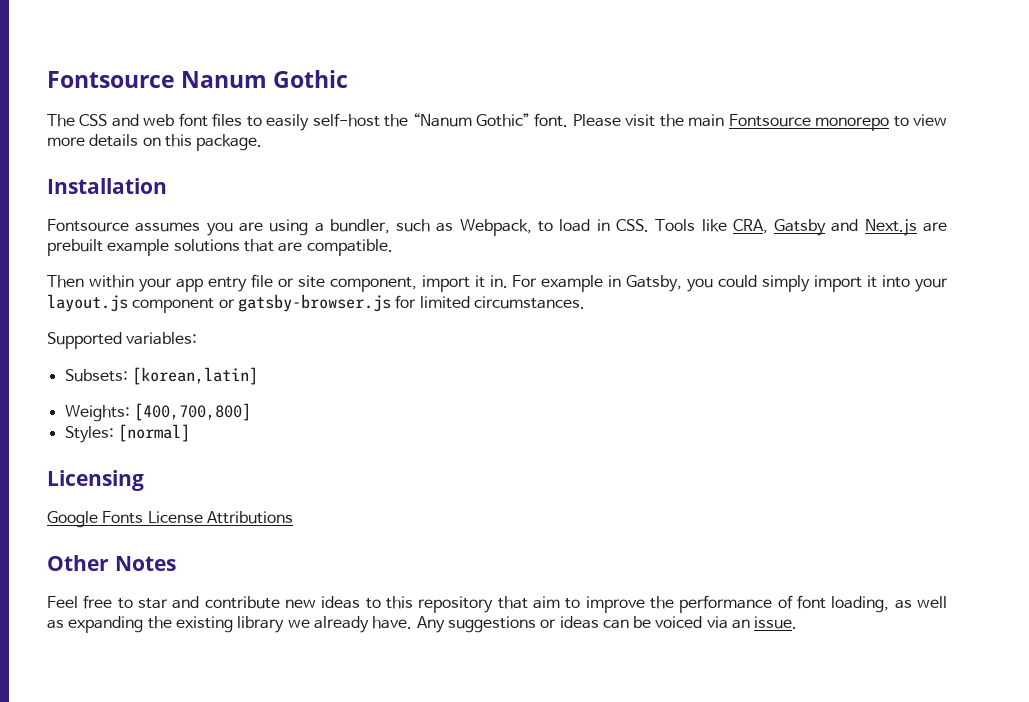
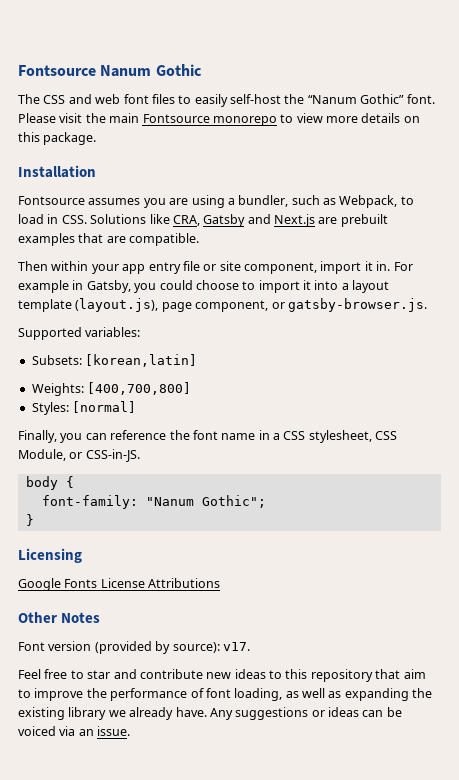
[655,219,696,231] Tools -> [90,214,147,224] Solutions
[107,239,240,256] example solutions -> [18,233,75,246] examples
[762,275,811,292] simply -> [195,280,256,290] choose to
[915,278,949,292] [47,294,585,313] your layout.js component or gatsby-browser.js for limited circumstances. -> [341,280,390,293] [18,298,427,312] a layout template (layout.js), page component, or gatsby-browser.js.
(190, 433) none -> [18,430,398,443] [18,449,140,462] [25,476,74,490] [41,495,266,509] [25,514,34,526] // Finally, you can reference the font name in a CSS stylesheet, CSS Module, or CSS-in-JS. // body { // font-family: "Nanum Gothic"; // }
(176, 563) none -> [18,641,250,654] // Font version (provided by source): v17.

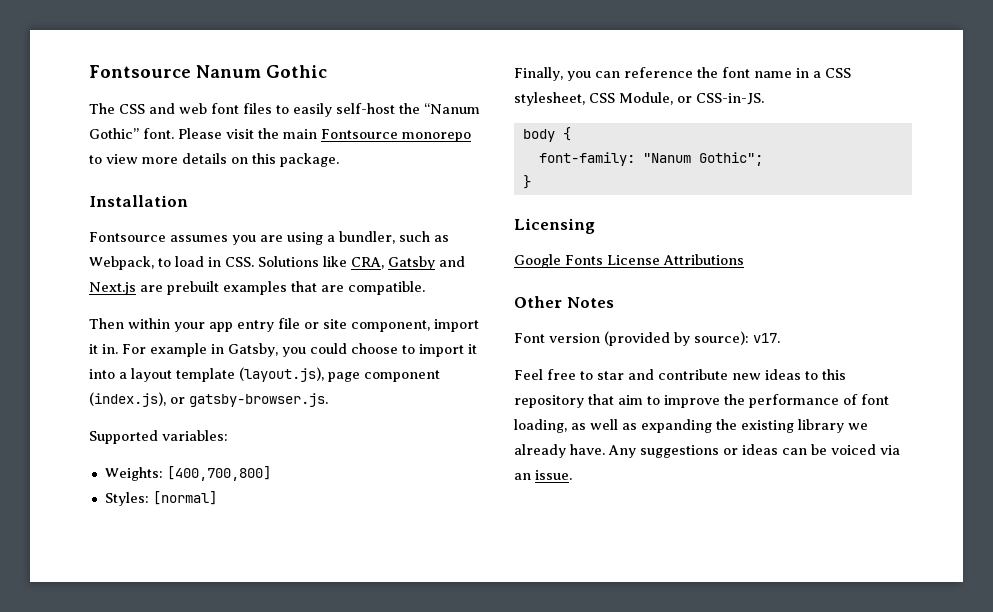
[195,300,269,312] component, -> [364,370,440,382] [89,392,166,407] component (index.js),
[31,354,198,367] // Subsets: [korean,latin] -> (228, 435) none

